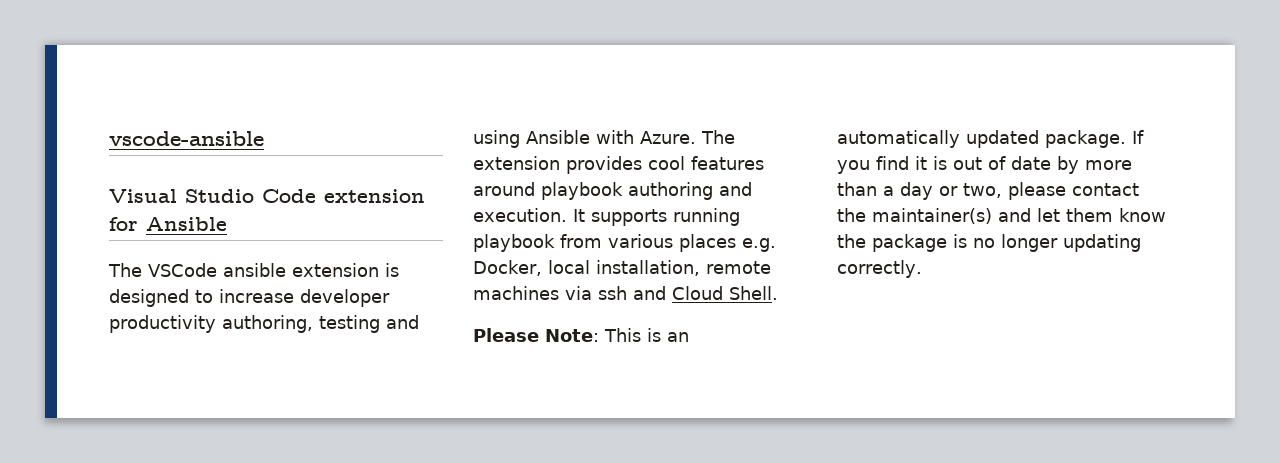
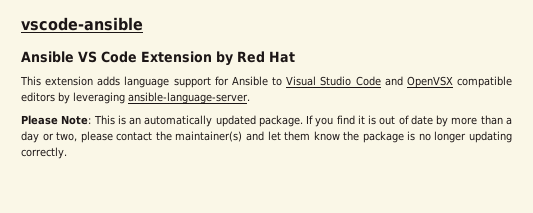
[109,189,425,203] [109,217,227,231] [108,263,399,277] [109,289,390,307] [109,315,419,333] [473,130,735,148] [473,156,764,174] [473,182,752,200] [473,208,740,226] [473,234,776,252] [473,260,771,276] [473,286,778,300] Visual Studio Code extension for Ansible // The VSCode ansible extension is designed to increase developer productivity authoring, testing and using Ansible with Azure. The extension provides cool features around playbook authoring and execution. It supports running playbook from various places e.g. Docker, local installation, remote machines via ssh and Cloud Shell. -> [21,51,295,66] [20,76,512,88] [21,92,250,104] Ansible VS Code Extension by Red Hat // This extension adds language support for Ansible to Visual Studio Code and OpenVSX compatible editors by leveraging ansible-language-server.

